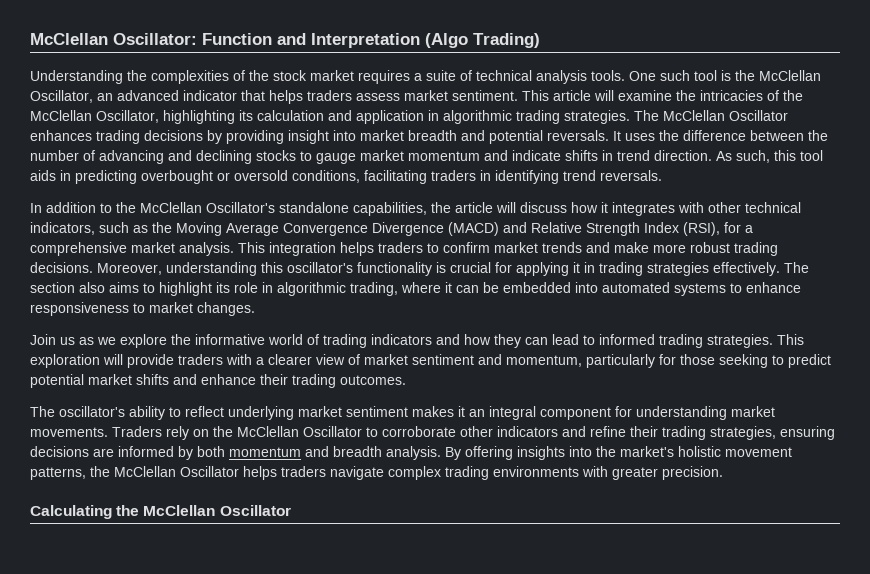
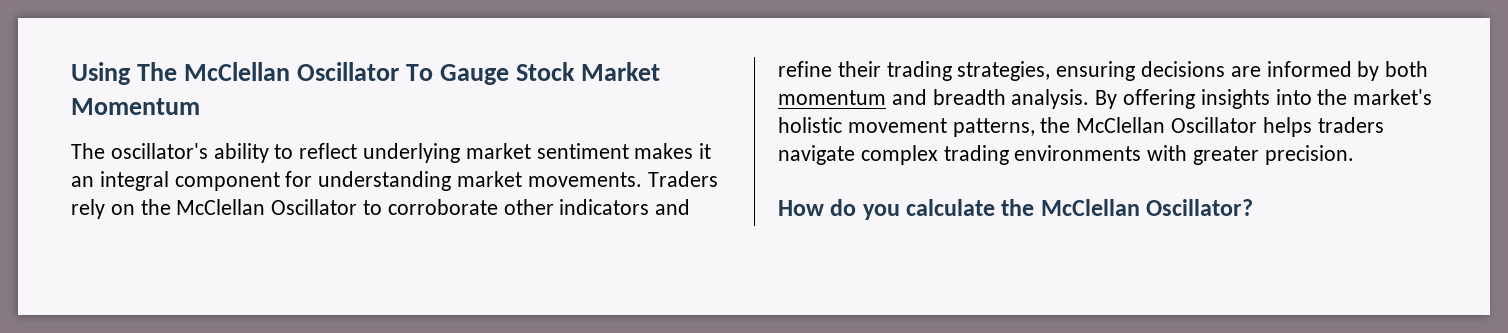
[30,33,540,48] [30,70,821,84] [30,90,803,104] [30,110,788,124] [30,130,828,144] [30,150,823,164] [30,170,662,184] [30,202,801,216] [30,222,753,236] [30,242,778,256] [30,262,809,276] [30,282,801,296] [30,302,255,316] [30,334,804,348] [30,354,831,368] [30,374,406,388] McClellan Oscillator: Function and Interpretation (Algo Trading) // Understanding the complexities of the stock market requires a suite of technical analysis tools. One such tool is the McClellan Oscillator, an advanced indicator that helps traders assess market sentiment. This article will examine the intricacies of the McClellan Oscillator, highlighting its calculation and application in algorithmic trading strategies. The McClellan Oscillator enhances trading decisions by providing insight into market breadth and potential reversals. It uses the difference between the number of advancing and declining stocks to gauge market momentum and indicate shifts in trend direction. As such, this tool aids in predicting overbought or oversold conditions, facilitating traders in identifying trend reversals. // In addition to the McClellan Oscillator's standalone capabilities, the article will discuss how it integrates with other technical indicators, such as the Moving Average Convergence Divergence (MACD) and Relative Strength Index (RSI), for a comprehensive market analysis. This integration helps traders to confirm market trends and make more robust trading decisions. Moreover, understanding this oscillator's functionality is crucial for applying it in trading strategies effectively. The section also aims to highlight its role in algorithmic trading, where it can be embedded into automated systems to enhance responsiveness to market changes. // Join us as we explore the informative world of trading indicators and how they can lead to informed trading strategies. This exploration will provide traders with a clearer view of market sentiment and momentum, particularly for those seeking to predict potential market shifts and enhance their trading outcomes. -> [71,62,661,85] [71,98,200,115] Using The McClellan Oscillator To Gauge Stock Market Momentum
[30,505,291,519] Calculating the McClellan Oscillator -> [778,199,1254,220] How do you calculate the McClellan Oscillator?

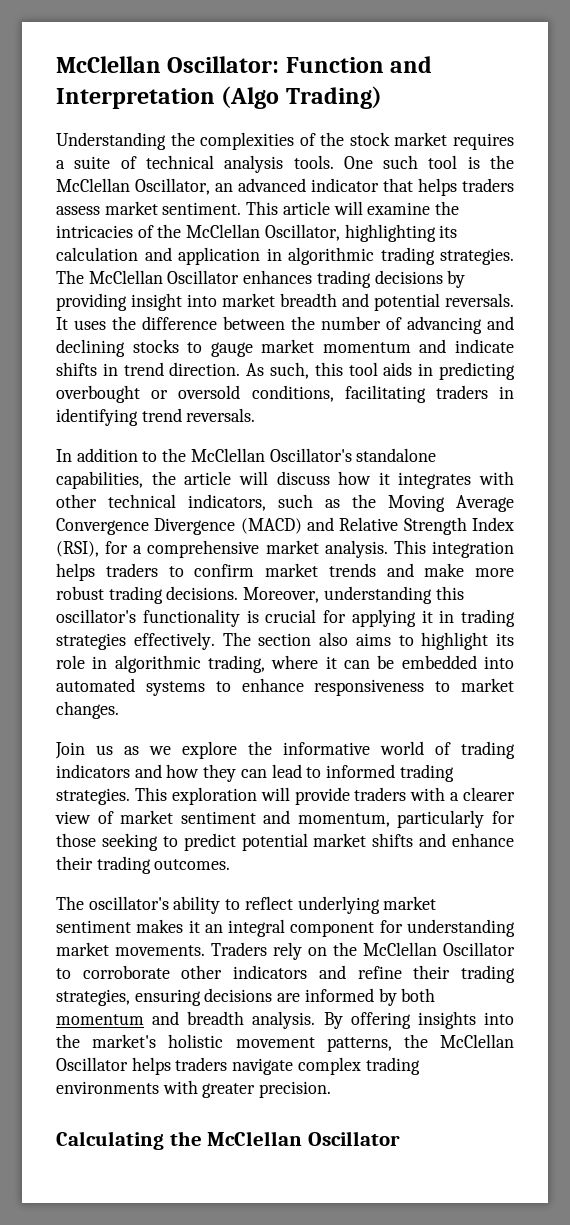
[71,62,661,85] [71,98,200,115] Using The McClellan Oscillator To Gauge Stock Market Momentum -> [56,56,433,73] [56,86,382,109] [56,132,514,150] [56,155,514,173] [56,178,514,196] [56,201,460,215] [56,224,458,242] [56,247,514,265] [56,270,466,288] [56,293,514,311] [56,316,514,334] [56,339,514,357] [56,362,515,380] [56,385,514,403] [56,408,256,426] [56,448,437,462] [56,471,514,489] [56,494,514,512] [56,517,514,535] [56,540,514,558] [56,563,514,581] [56,586,464,604] [56,609,515,627] [56,632,514,650] [56,655,514,673] [56,678,514,696] [56,701,119,719] [55,741,515,759] [56,764,454,782] [56,787,515,805] [55,810,515,828] [56,833,514,851] [56,856,231,874] McClellan Oscillator: Function and Interpretation (Algo Trading) // Understanding the complexities of the stock market requires a suite of technical analysis tools. One such tool is the McClellan Oscillator, an advanced indicator that helps traders assess market sentiment. This article will examine the intricacies of the McClellan Oscillator, highlighting its calculation and application in algorithmic trading strategies. The McClellan Oscillator enhances trading decisions by providing insight into market breadth and potential reversals. It uses the difference between the number of advancing and declining stocks to gauge market momentum and indicate shifts in trend direction. As such, this tool aids in predicting overbought or oversold conditions, facilitating traders in identifying trend reversals. // In addition to the McClellan Oscillator's standalone capabilities, the article will discuss how it integrates with other technical indicators, such as the Moving Average Convergence Divergence (MACD) and Relative Strength Index (RSI), for a comprehensive market analysis. This integration helps traders to confirm market trends and make more robust trading decisions. Moreover, understanding this oscillator's functionality is crucial for applying it in trading strategies effectively. The section also aims to highlight its role in algorithmic trading, where it can be embedded into automated systems to enhance responsiveness to market changes. // Join us as we explore the informative world of trading indicators and how they can lead to informed trading strategies. This exploration will provide traders with a clearer view of market sentiment and momentum, particularly for those seeking to predict potential market shifts and enhance their trading outcomes.
[778,199,1254,220] How do you calculate the McClellan Oscillator? -> [56,1131,400,1150] Calculating the McClellan Oscillator

